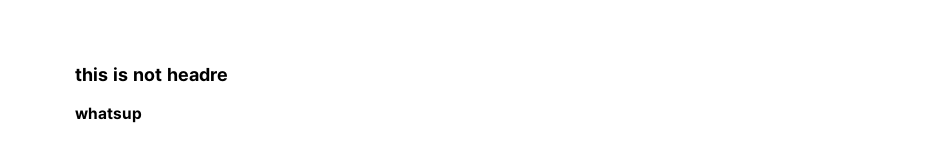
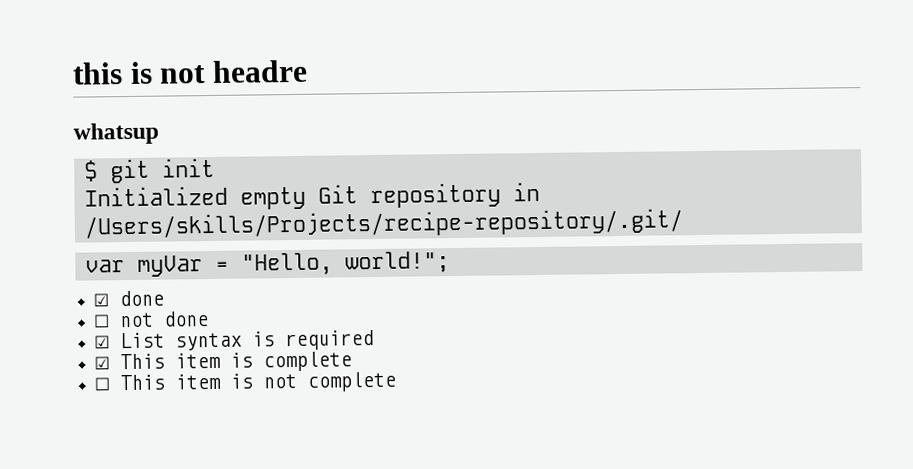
(142, 115) none -> [83,157,215,184] [83,181,540,210] [83,208,683,240] [84,251,450,277] [93,290,165,307] [93,311,210,328] [94,330,375,351] [94,351,353,372] [94,371,397,392] // $ git init // Initialized empty Git repository in /Users/skills/Projects/recipe-repository/.git/ // var myVar = "Hello, world!"; // ☑ done // ☐ not done // ☑ List syntax is required // ☑ This item is complete // ☐ This item is not complete

